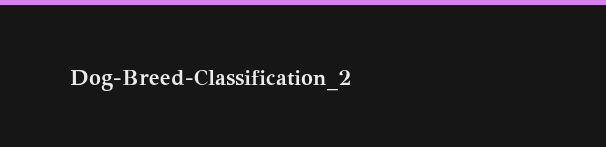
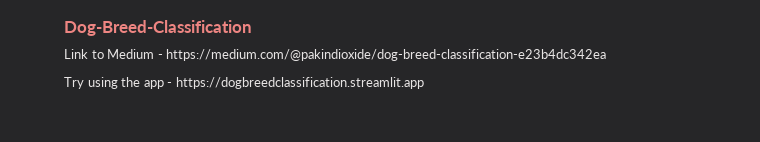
[70,69,351,91] Dog-Breed-Classification_2 -> [64,20,252,36] [64,49,607,61] [64,77,424,89] Dog-Breed-Classification // Link to Medium - https://medium.com/@pakindioxide/dog-breed-classification-e23b4dc342ea // Try using the app - https://dogbreedclassification.streamlit.app

